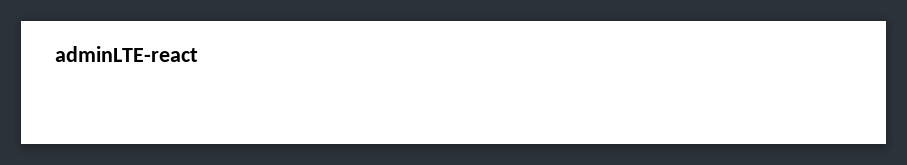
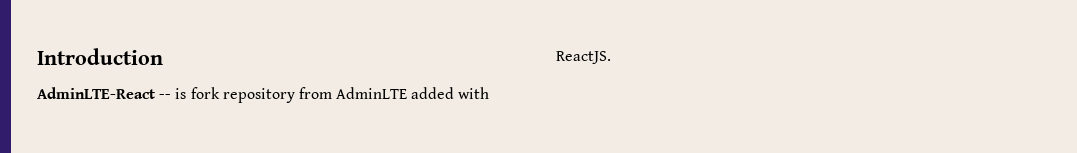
[55,46,198,62] adminLTE-react -> [37,48,163,65] [37,87,490,103] [556,51,611,64] Introduction // AdminLTE-React -- is fork repository from AdminLTE added with ReactJS.

